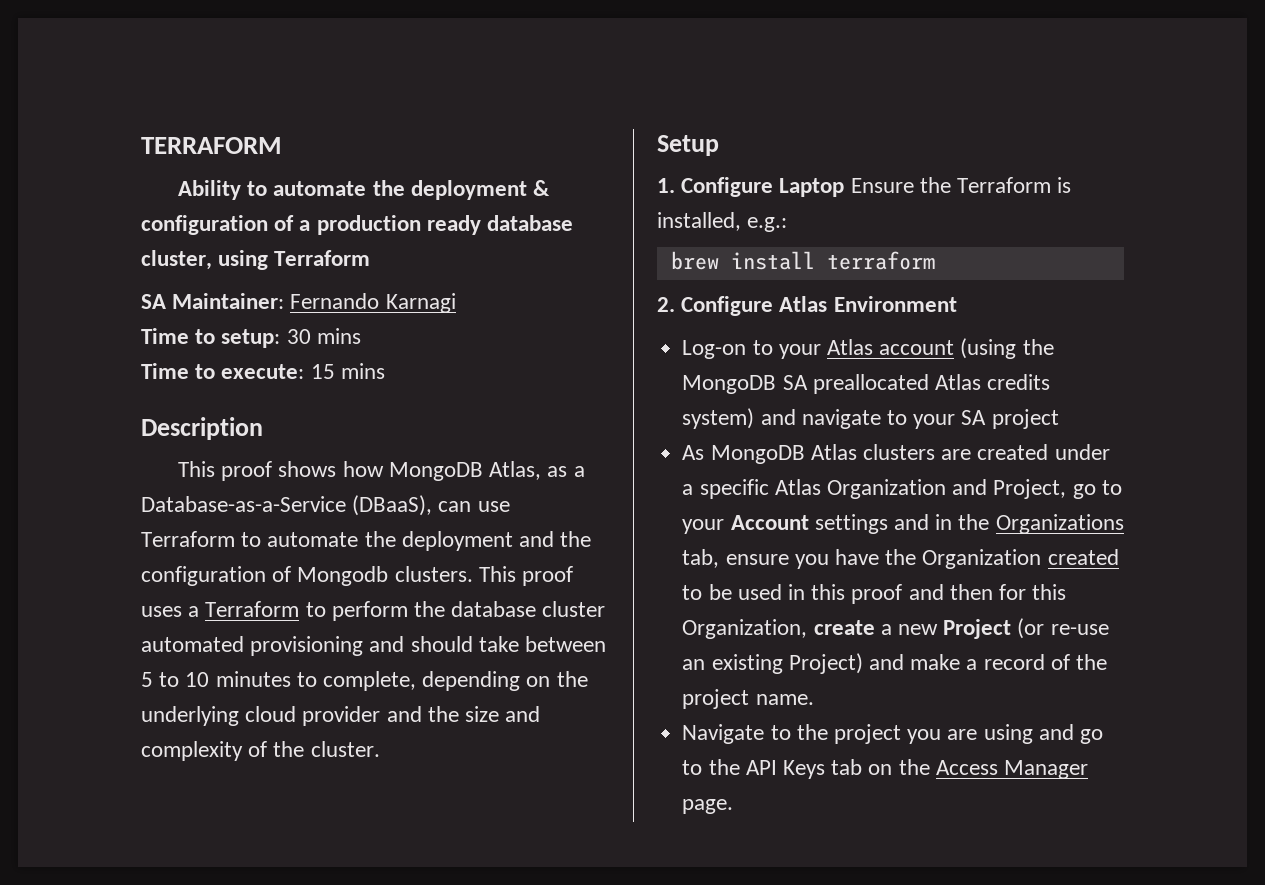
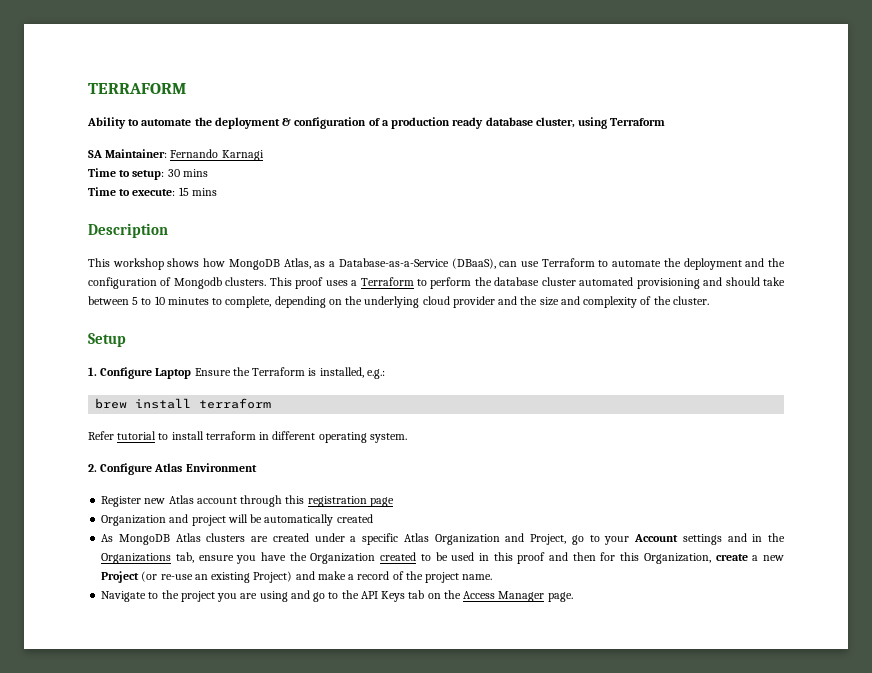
[221,461,273,481] proof -> [112,258,164,270] workshop
[657,296,957,316] [682,338,1054,359] [682,374,1051,394] [682,408,1059,429] 2. Configure Atlas Environment // Log-on to your Atlas account (using the MongoDB SA preallocated Atlas credits system) and navigate to your SA project -> [88,431,407,443] [88,463,257,475] [101,495,394,507] [101,514,373,526] Refer tutorial to install terraform in different operating system. // 2. Configure Atlas Environment // Register new Atlas account through this registration page // Organization and project will be automatically created

